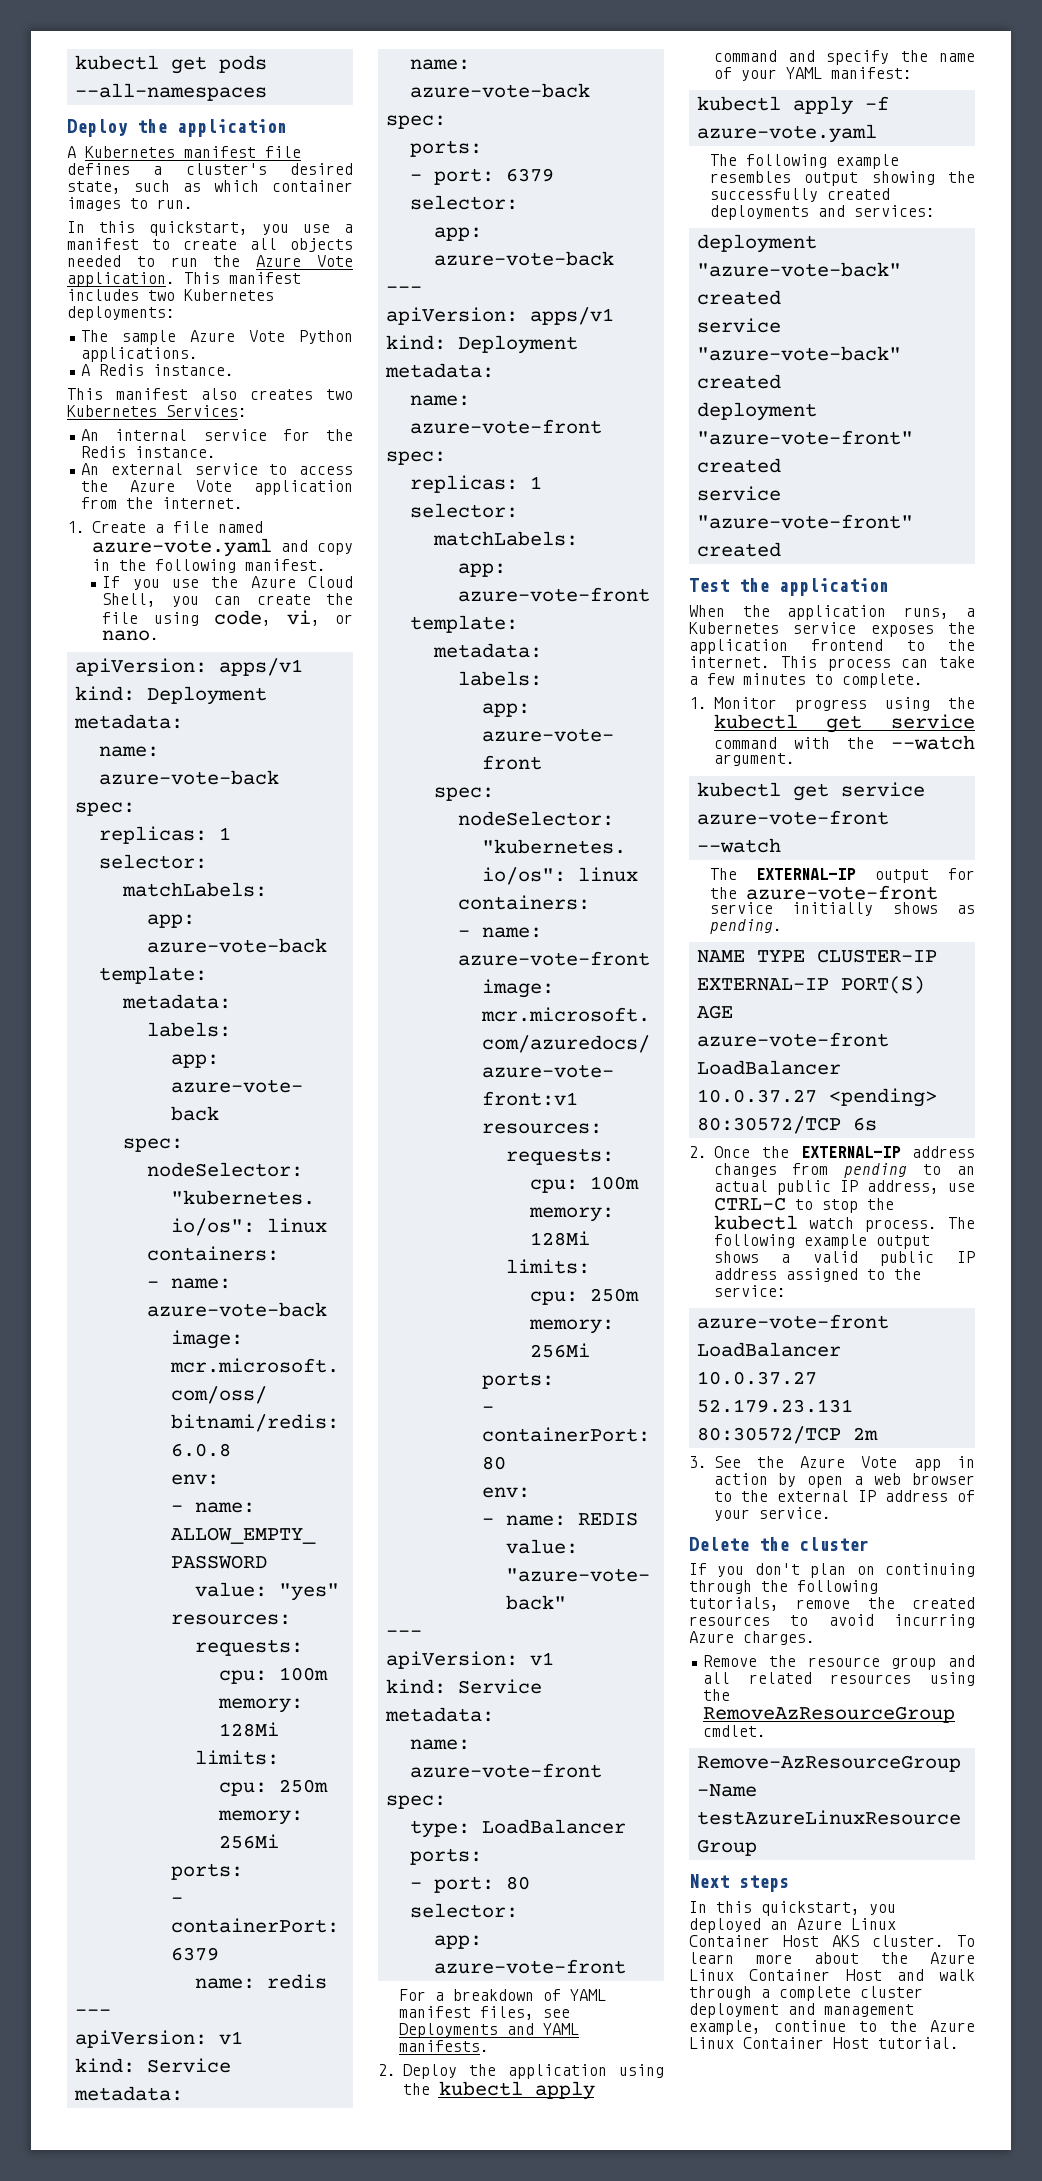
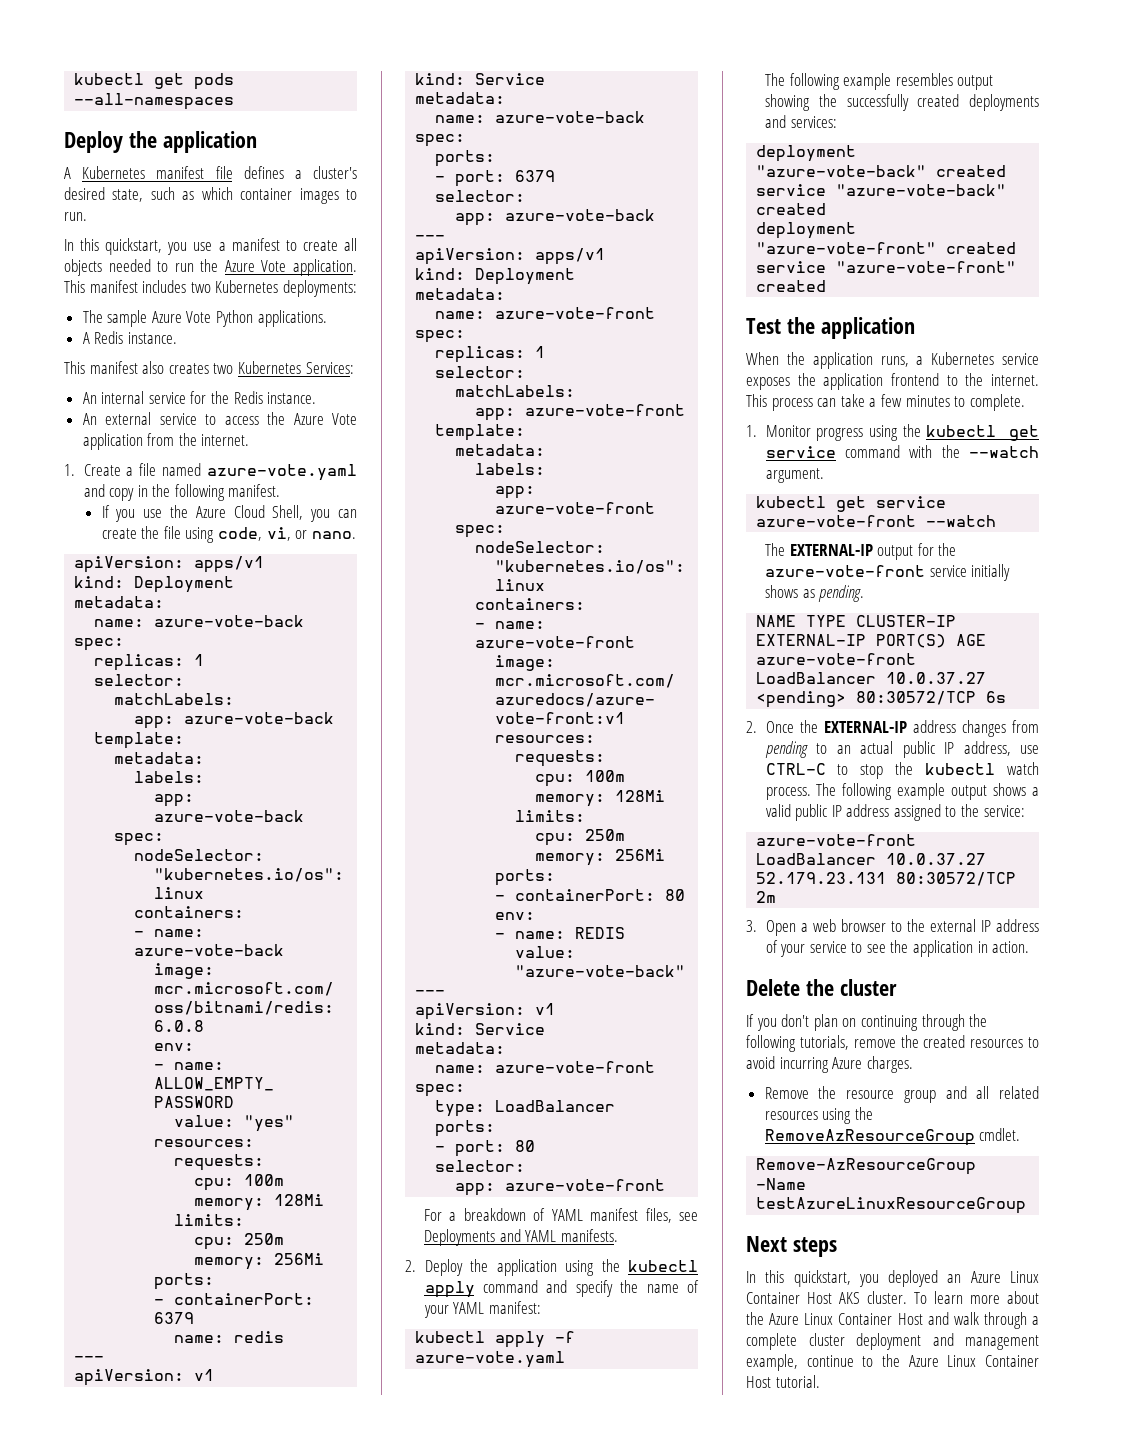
[713,1456,975,1471] [713,1473,844,1488] See the Azure Vote app in action by open -> [765,920,796,936] Open
[758,1507,831,1519] service. -> [809,940,1030,957] service to see the application in action.

